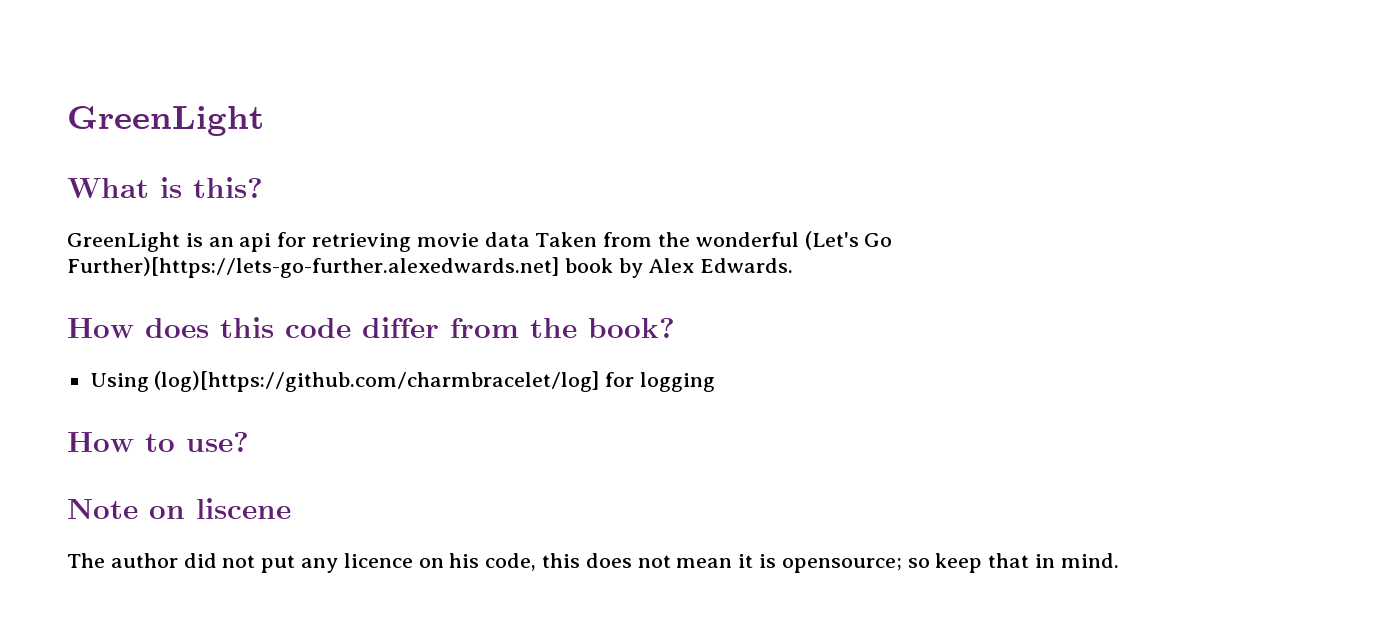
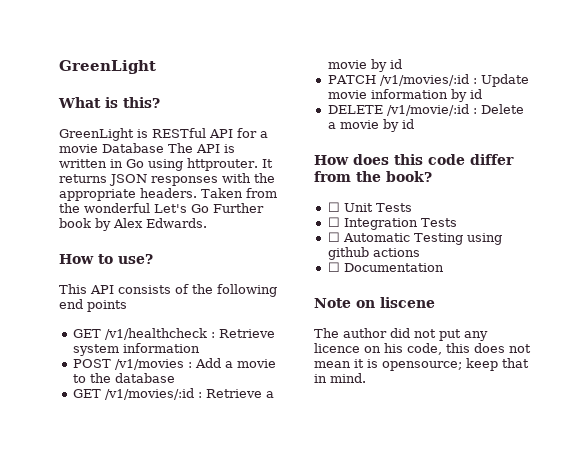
[208,232,530,252] an api for retrieving movie data -> [152,128,268,138] [59,143,235,153] [59,158,273,171] [59,173,275,186] [59,188,197,201] RESTful API for a movie Database The API is written in Go using httprouter. It returns JSON responses with the appropriate headers.
[804,231,893,250] [67,257,559,278] (Let's Go Further)[https://lets-go-further.alexedwards.net] -> [154,203,264,213] Let's Go Further
(794, 265) none -> [59,254,153,264] [59,284,277,297] [59,299,127,312] [72,328,275,340] [72,343,200,356] [72,358,276,370] [72,373,175,383] [72,388,274,400] [327,59,402,72] [327,74,529,87] [327,89,482,102] [327,104,524,116] [327,119,414,132] // How to use? // This API consists of the following end points // GET /v1/healthcheck : Retrieve system information // POST /v1/movies : Add a movie to the database // GET /v1/movies/:id : Retrieve a movie by id // PATCH /v1/movies/:id : Update movie information by id // DELETE /v1/movie/:id : Delete a movie by id
[90,371,716,392] [67,432,249,452] Using (log)[https://github.com/charmbracelet/log] for logging // How to use? -> [327,202,412,212] [327,217,457,230] [327,232,502,245] [327,247,420,260] [327,262,444,272] ☐ Unit Tests // ☐ Integration Tests // ☐ Automatic Testing using github actions // ☐ Documentation
[907,558,930,568] so -> (462, 366) none

